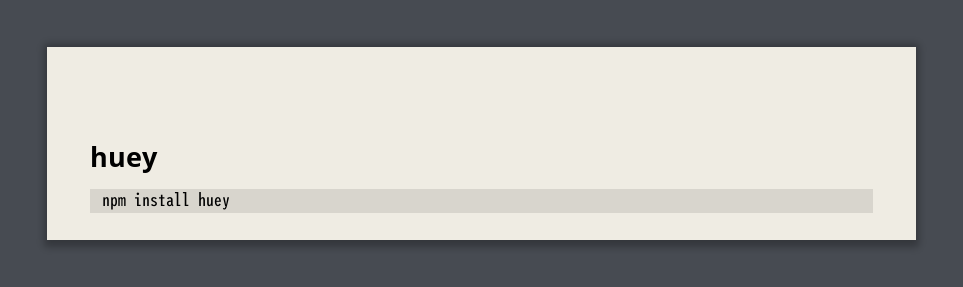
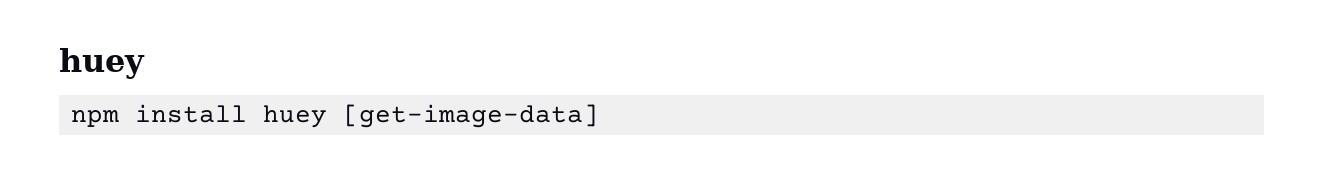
(230, 201) none -> [343,104,600,128] [get-image-data]

